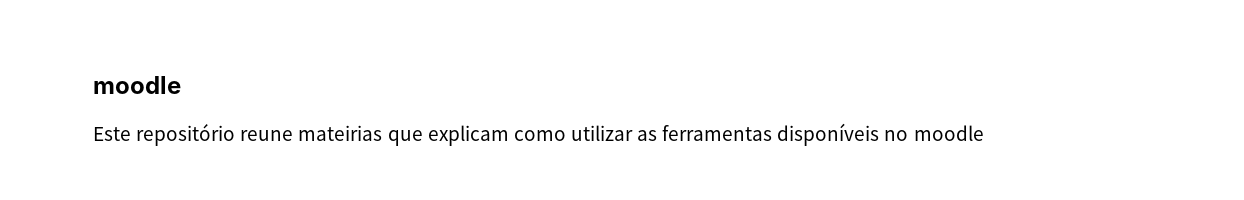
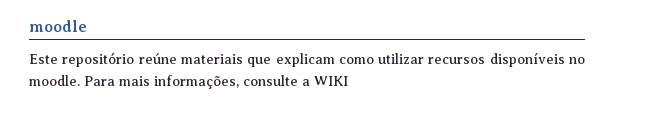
[240,125,383,141] reune mateirias -> [138,53,243,64] reúne materiais
[637,123,984,146] as ferramentas disponíveis no moodle -> [428,52,585,67] [29,75,348,89] recursos disponíveis no moodle. Para mais informações, consulte a WIKI

